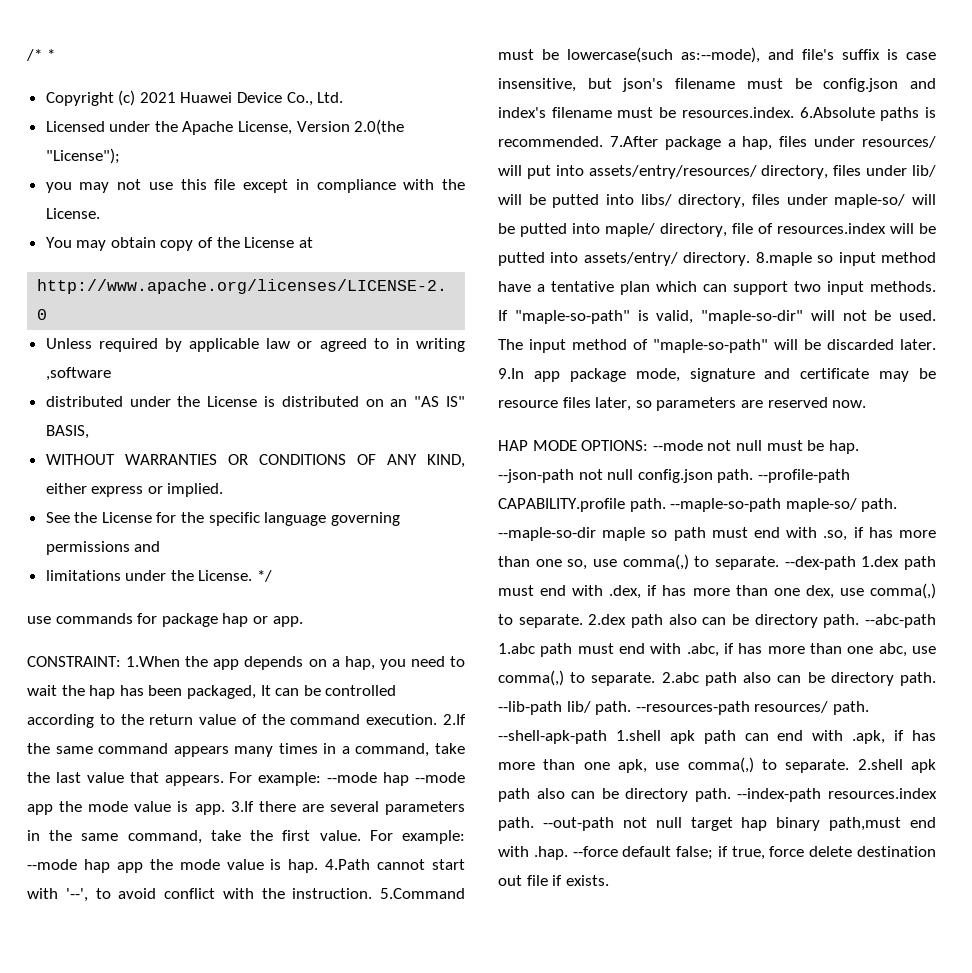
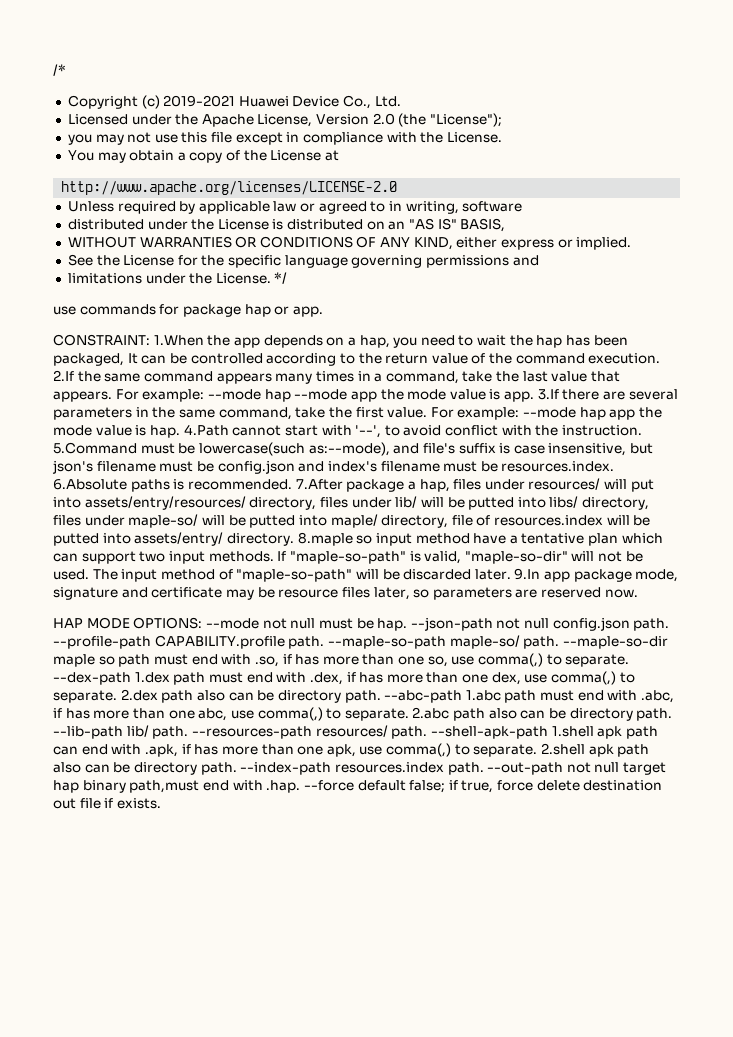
[46,49,55,60] * -> (66, 70) none
[139,92,176,103] 2021 -> [163,95,236,107] 2019-2021
[354,119,405,135] 2.0(the -> [372,113,427,127] 2.0 (the
(156, 242) none -> [177,152,186,161] a
[416,338,465,352] [45,367,111,381] writing ,software -> [405,201,523,214] writing, software

